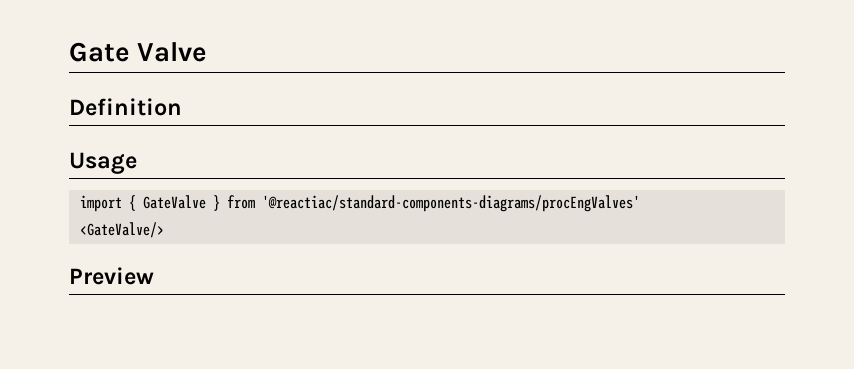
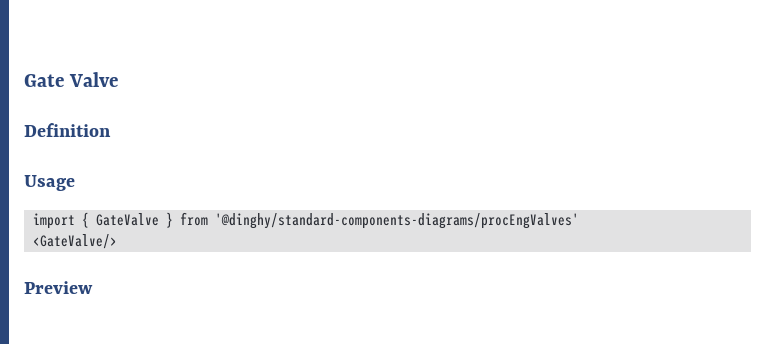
[261,195,640,212] '@reactiac/standard-components-diagrams/procEngValves' -> [215,213,579,229] '@dinghy/standard-components-diagrams/procEngValves'

